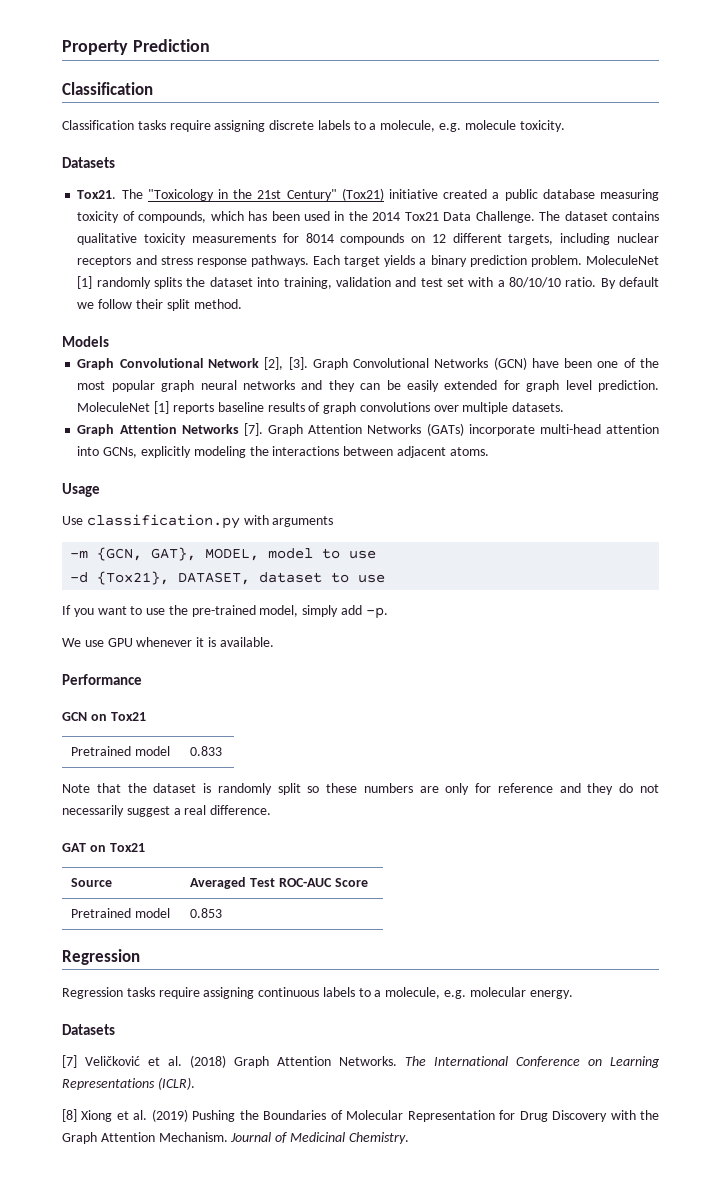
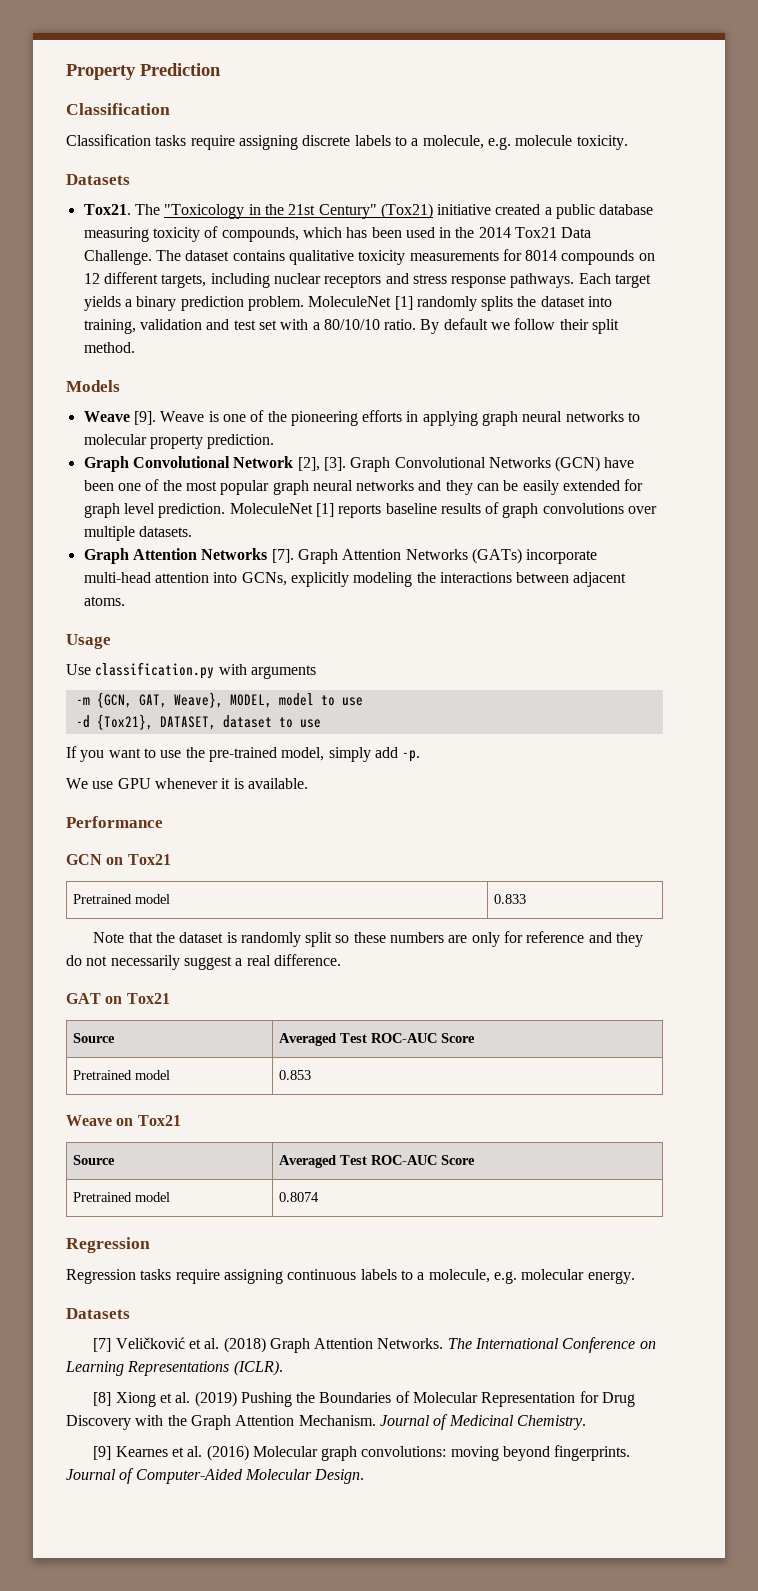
(109, 341) none -> [83,410,641,426] [83,434,275,449] // Weave [9]. Weave is one of the pioneering efforts in applying graph neural networks to molecular property prediction.
[151,547,197,561] GAT}, -> [138,692,223,708] GAT, Weave},
(223, 913) none -> [66,1115,181,1126] [72,1155,115,1165] [278,1155,475,1168] [72,1192,170,1202] [278,1192,319,1202] // Weave on Tox21 // Source | Averaged Test ROC-AUC Score // Pretrained model | 0.8074
(409, 1138) none -> [93,1445,631,1461] [66,1468,365,1484] // [9] Kearnes et al. (2016) Molecular graph convolutions: moving beyond fingerprints. Journal of Computer-Aided Molecular Design.

